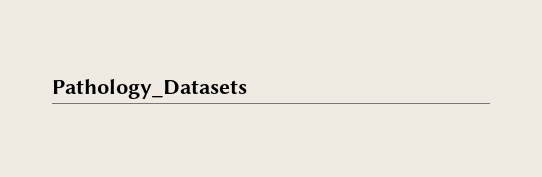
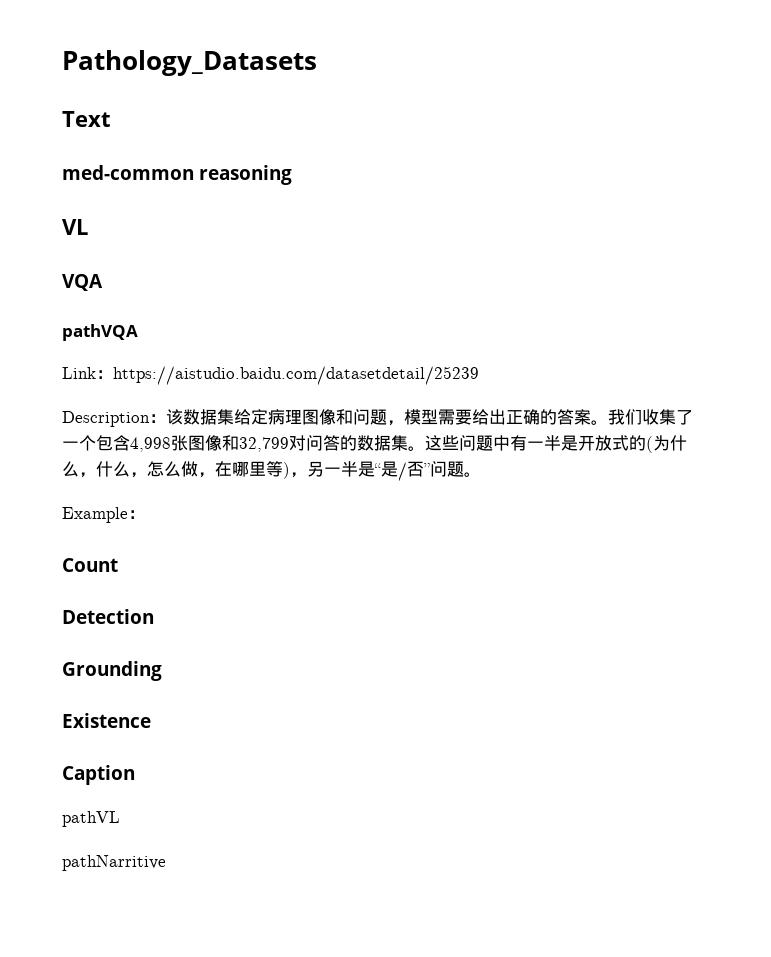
(247, 89) none -> [62,111,111,127] [62,165,293,185] [62,219,88,235] [62,274,103,291] [62,324,138,341] [62,366,479,385] [62,409,693,427] [62,435,687,453] [62,461,481,481] [62,507,145,523] [62,558,118,572] [62,609,154,624] [62,661,162,681] [62,713,151,728] [62,765,135,785] [62,811,120,827] [62,855,166,871] // Text // med-common reasoning // VL // VQA // pathVQA // Link：https://aistudio.baidu.com/datasetdetail/25239 // Description：该数据集给定病理图像和问题，模型需要给出正确的答案。我们收集了一个包含4,998张图像和32,799对问答的数据集。这些问题中有一半是开放式的(为什么，什么，怎么做，在哪里等)，另一半是“是/否”问题。 // Example： // Count // Detection // Grounding // Existence // Caption // pathVL // pathNarritive

